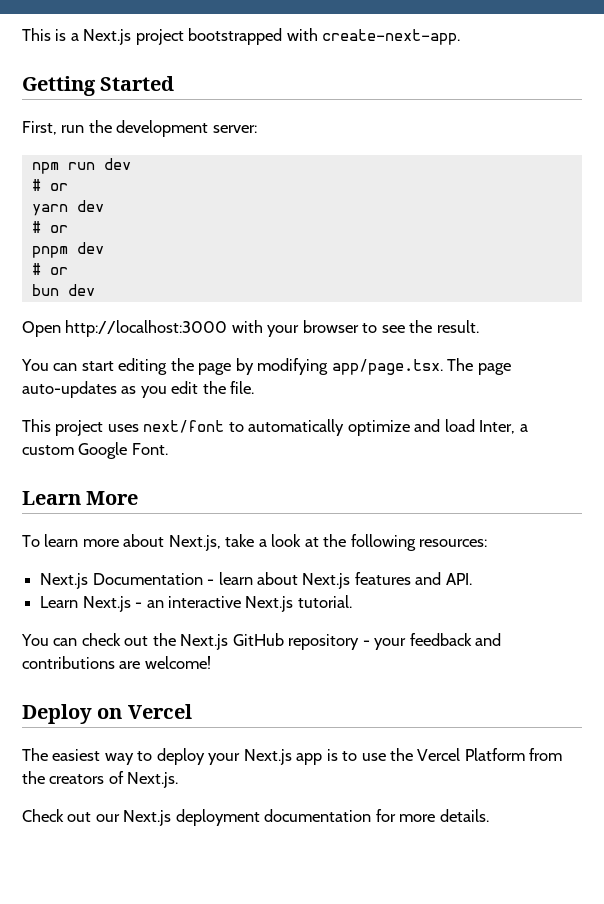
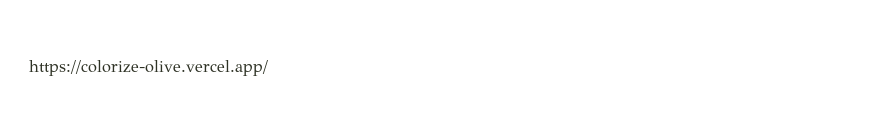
[22,28,461,45] [22,76,175,96] [22,120,257,137] [31,158,131,174] [31,179,68,191] [31,200,104,216] [31,221,68,233] [31,242,104,258] [31,263,68,275] [31,284,95,296] [22,320,479,337] [21,358,511,375] [22,381,255,398] [22,419,528,436] [22,442,168,459] [22,491,139,505] [22,534,487,551] [40,572,472,589] [40,595,352,612] [21,633,501,650] [22,656,211,669] [22,704,192,724] [22,748,563,765] [22,771,179,788] [22,809,489,826] This is a Next.js project bootstrapped with create-next-app. // Getting Started // First, run the development server: // npm run dev // # or // yarn dev // # or // pnpm dev // # or // bun dev // Open http://localhost:3000 with your browser to see the result. // You can start editing the page by modifying app/page.tsx. The page auto-updates as you edit the file. // This project uses next/font to automatically optimize and load Inter, a custom Google Font. // Learn More // To learn more about Next.js, take a look at the following resources: // Next.js Documentation - learn about Next.js features and API. // Learn Next.js - an interactive Next.js tutorial. // You can check out the Next.js GitHub repository - your feedback and contributions are welcome! // Deploy on Vercel // The easiest way to deploy your Next.js app is to use the Vercel Platform from the creators of Next.js. // Check out our Next.js deployment documentation for more details. -> [29,60,268,76] https://colorize-olive.vercel.app/

